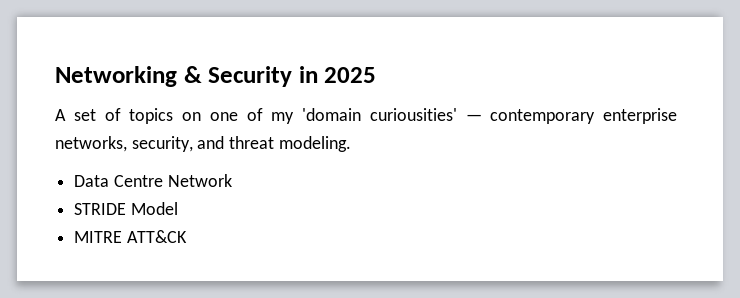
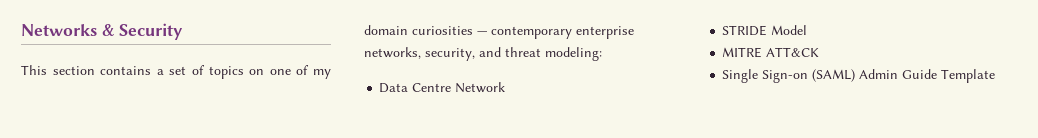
[55,66,177,87] Networking -> [21,24,97,36] Networks
[298,66,377,83] [55,109,66,121] in 2025 // A -> [21,65,164,75] // This section contains a
[302,108,457,121] 'domain curiousities' -> [364,25,473,35] domain curiosities
[278,136,351,152] modeling. -> [545,47,602,61] modeling:
(187, 236) none -> [722,69,996,83] // Single Sign-on (SAML) Admin Guide Template

